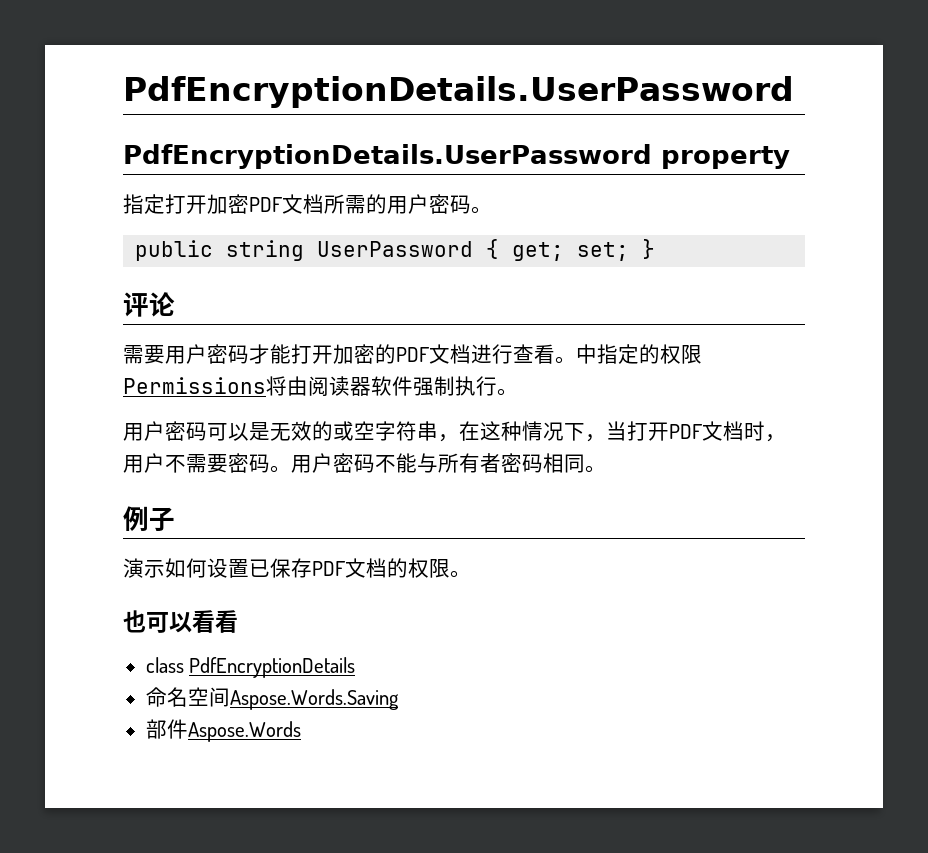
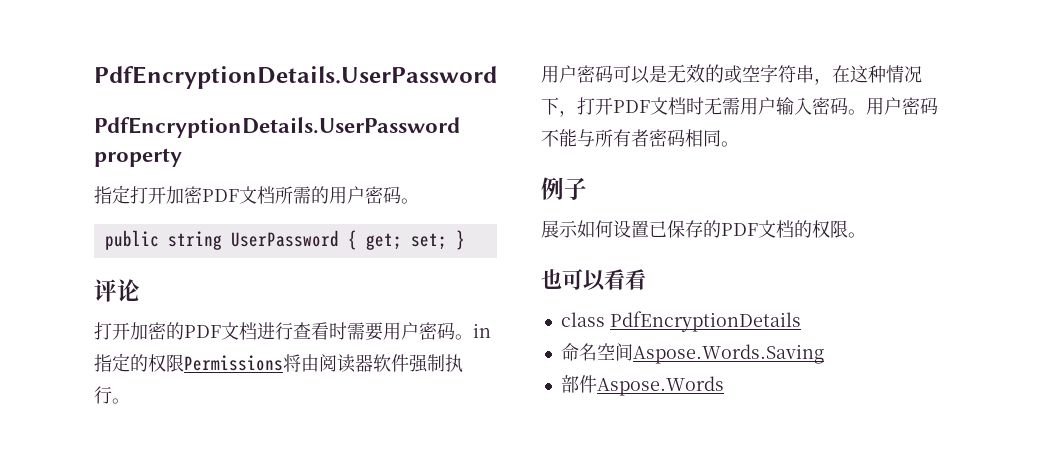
[123,344,291,364] 需要用户密码才能 -> (140, 290) none
[555,344,597,364] 。中 -> [329,322,491,341] 时需要用户密码。in
[606,421,627,441] 当 -> (577, 113) none
[765,434,786,442] [123,453,228,473] ，用户不需要 -> [704,97,812,115] 无需用户输入
[123,558,144,578] 演 -> [541,220,559,238] 展
(312, 568) none -> [703,220,721,238] 的

